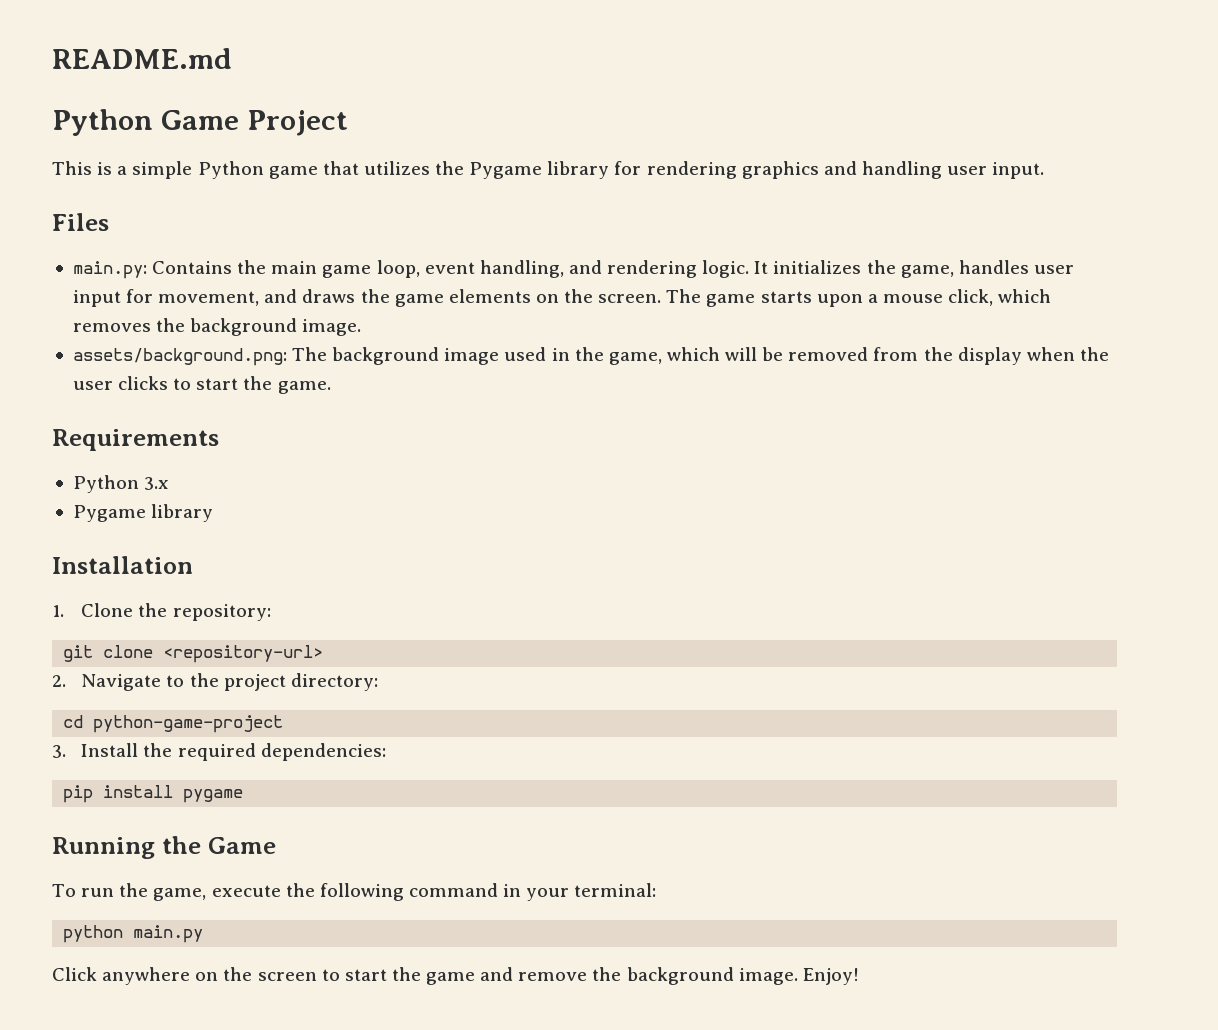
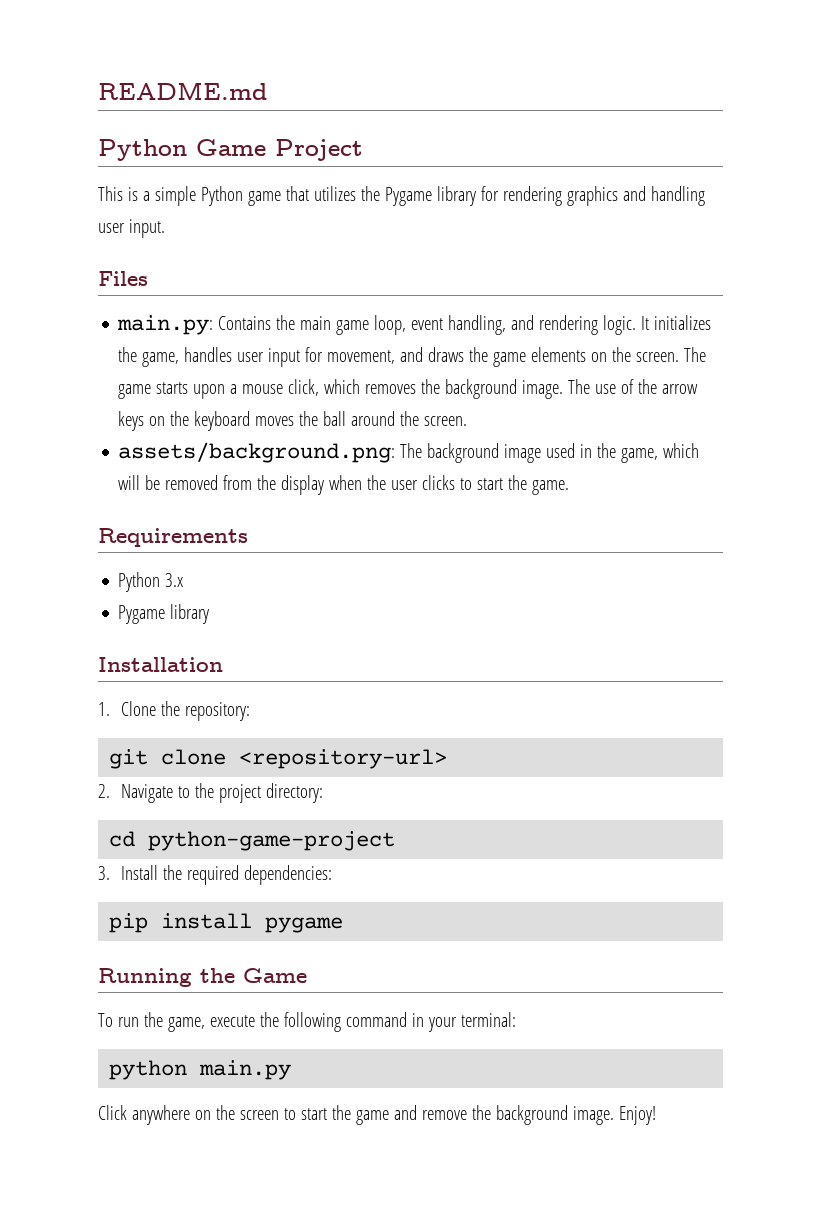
(362, 327) none -> [568,379,699,394] [118,411,468,431] The use of the arrow keys on the keyboard moves the ball around the screen.

